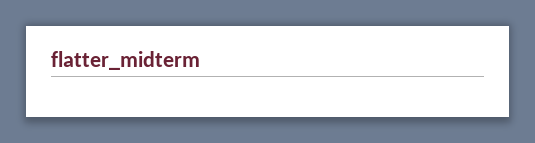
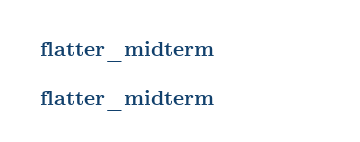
[51,51,200,70] flatter_midterm -> [40,41,214,62] [40,90,214,111] flatter_midterm // flatter_midterm

